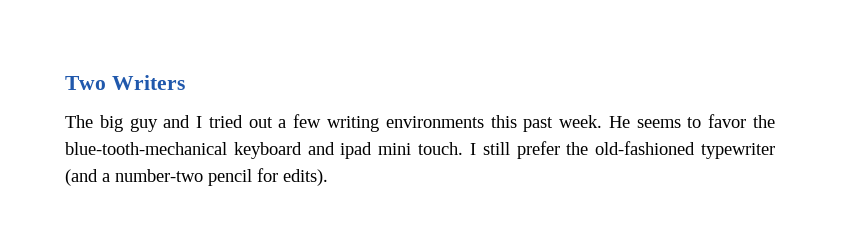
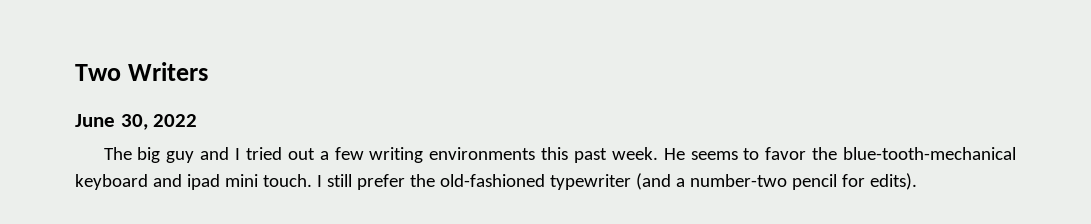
(185, 82) none -> [75,114,198,130] // June 30, 2022

